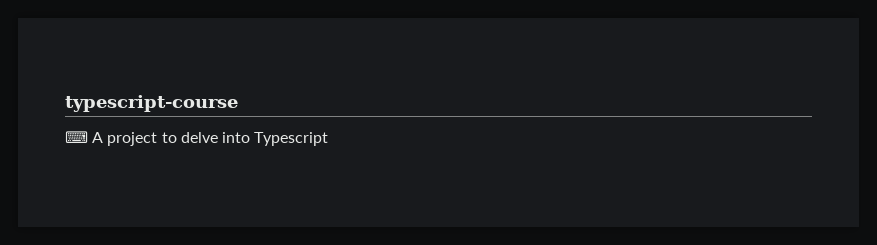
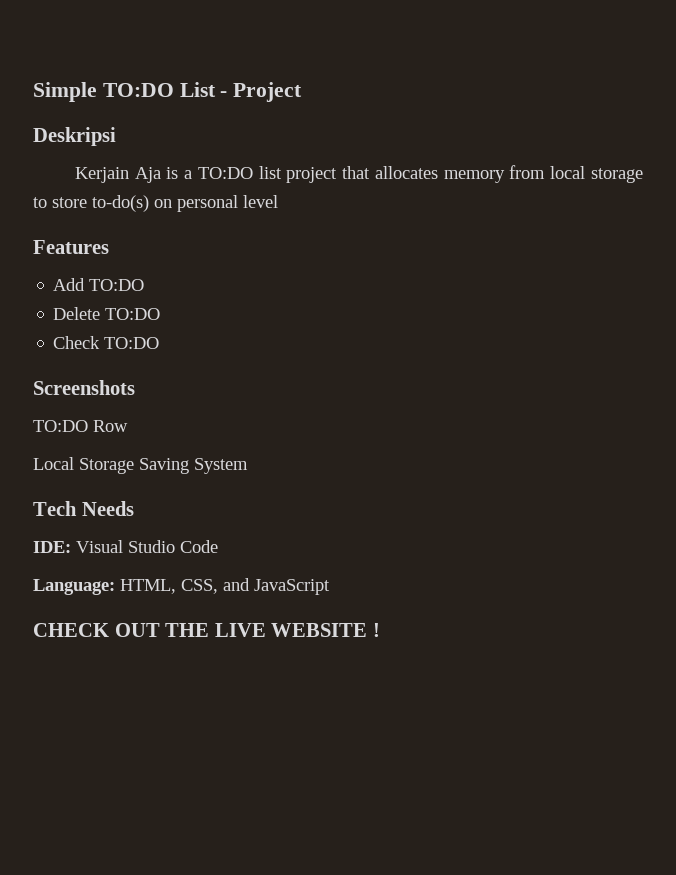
[65,95,238,112] [65,131,329,146] typescript-course // ⌨ A project to delve into Typescript -> [33,82,303,102] [33,127,116,146] [74,165,643,183] [33,195,278,212] [33,240,109,254] [53,278,145,291] [53,307,161,320] [53,336,160,349] [33,380,135,395] [33,420,128,432] [33,457,248,474] [33,501,134,516] [33,540,218,553] [33,578,330,595] [33,623,380,637] Simple TO:DO List - Project // Deskripsi // Kerjain Aja is a TO:DO list project that allocates memory from local storage to store to-do(s) on personal level // Features // Add TO:DO // Delete TO:DO // Check TO:DO // Screenshots // TO:DO Row // Local Storage Saving System // Tech Needs // IDE: Visual Studio Code // Language: HTML, CSS, and JavaScript // CHECK OUT THE LIVE WEBSITE !

